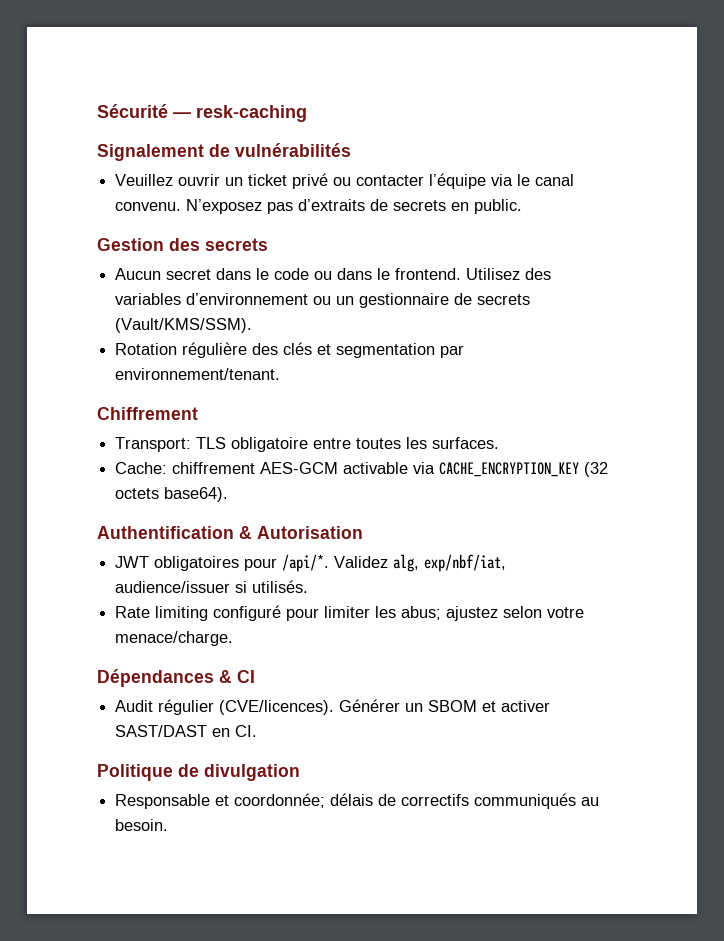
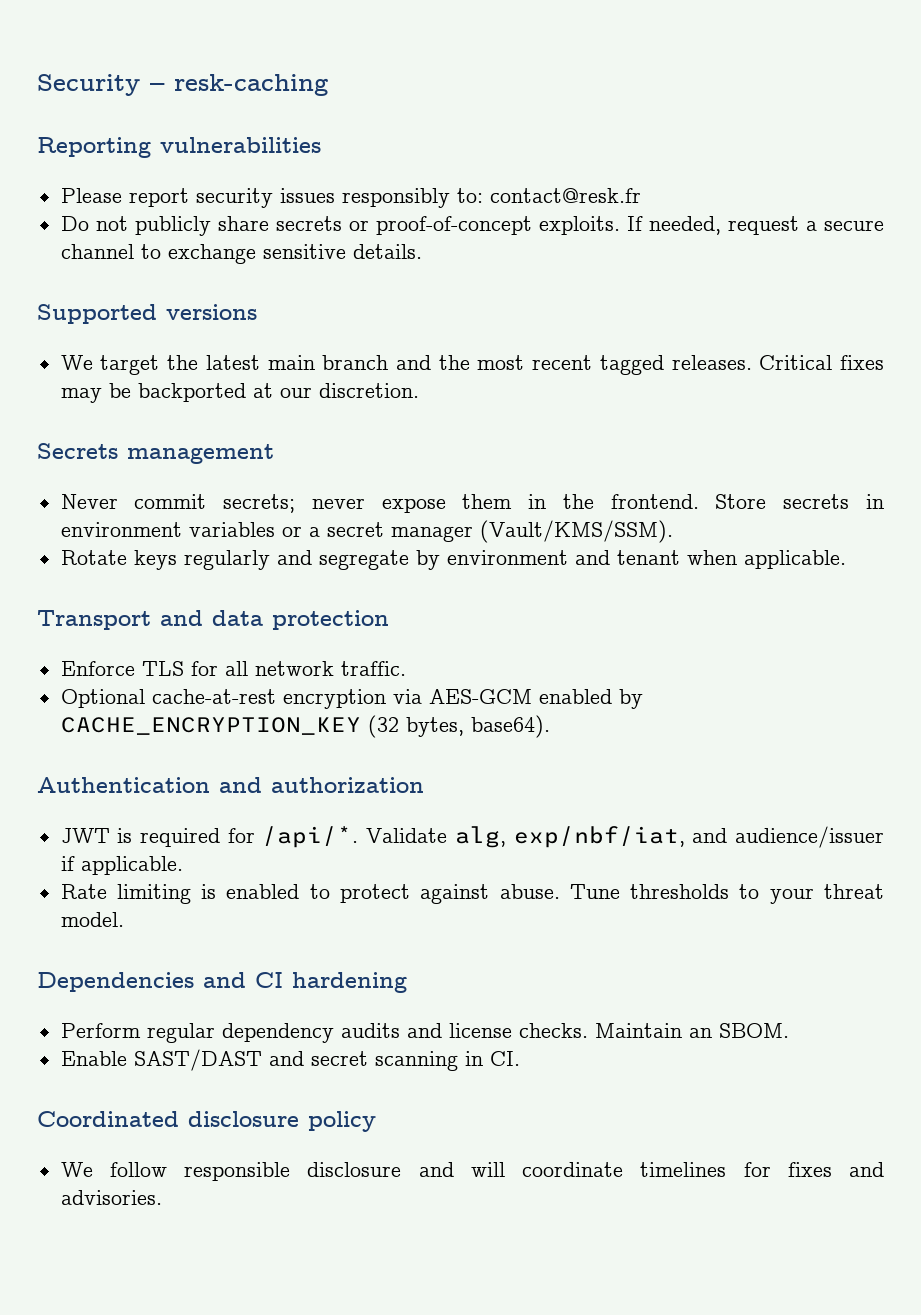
[97,104,191,118] Sécurité — -> [37,74,165,96] Security –
[97,143,351,161] [115,173,575,189] [115,199,523,214] [97,238,268,251] [115,268,552,280] [115,293,531,308] [115,318,253,333] [115,342,465,358] [115,368,281,380] [97,407,198,420] [115,437,500,452] [115,462,436,474] Signalement de vulnérabilités // Veuillez ouvrir un ticket privé ou contacter l’équipe via le canal convenu. N’exposez pas d’extraits de secrets en public. // Gestion des secrets // Aucun secret dans le code ou dans le frontend. Utilisez des variables d’environnement ou un gestionnaire de secrets (Vault/KMS/SSM). // Rotation régulière des clés et segmentation par environnement/tenant. // Chiffrement // Transport: TLS obligatoire entre toutes les surfaces. // Cache: chiffrement AES‑GCM activable via -> [37,137,321,158] [60,188,641,208] [60,216,885,236] [60,244,422,264] [37,304,257,324] [60,355,884,375] [60,383,419,403] [37,443,274,464] [60,494,884,513] [60,520,673,543] [60,550,846,570] [37,610,389,630] [60,661,406,676] [60,689,643,709] Reporting vulnerabilities // Please report security issues responsibly to: contact@resk.fr // Do not publicly share secrets or proof-of-concept exploits. If needed, request a secure channel to exchange sensitive details. // Supported versions // We target the latest main branch and the most recent tagged releases. Critical fixes may be backported at our discretion. // Secrets management // Never commit secrets; never expose them in the frontend. Store secrets in environment variables or a secret manager (Vault/KMS/SSM). // Rotate keys regularly and segregate by environment and tenant when applicable. // Transport and data protection // Enforce TLS for all network traffic. // Optional cache-at-rest encryption via AES-GCM enabled by
[115,488,160,499] octets -> [405,717,464,737] bytes,
[97,526,363,539] [115,554,507,572] [115,580,309,593] [115,605,585,621] [115,631,234,646] [97,669,255,687] [115,699,551,715] [115,725,258,737] [97,764,300,781] [115,793,600,809] [115,819,169,831] Authentification & Autorisation // JWT obligatoires pour /api/*. Validez alg, exp/nbf/iat, audience/issuer si utilisés. // Rate limiting configuré pour limiter les abus; ajustez selon votre menace/charge. // Dépendances & CI // Audit régulier (CVE/licences). Générer un SBOM et activer SAST/DAST en CI. // Politique de divulgation // Responsable et coordonnée; délais de correctifs communiqués au besoin. -> [37,777,424,793] [60,826,884,848] [60,856,183,875] [60,884,885,904] [60,912,124,927] [37,972,407,993] [60,1023,789,1043] [60,1049,520,1071] [37,1111,376,1132] [60,1162,885,1181] [60,1190,162,1205] Authentication and authorization // JWT is required for /api/*. Validate alg, exp/nbf/iat, and audience/issuer if applicable. // Rate limiting is enabled to protect against abuse. Tune thresholds to your threat model. // Dependencies and CI hardening // Perform regular dependency audits and license checks. Maintain an SBOM. // Enable SAST/DAST and secret scanning in CI. // Coordinated disclosure policy // We follow responsible disclosure and will coordinate timelines for fixes and advisories.

